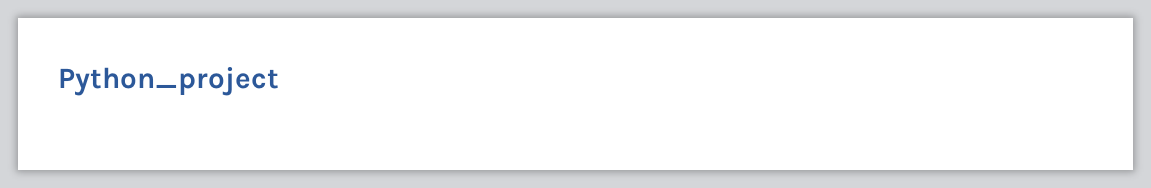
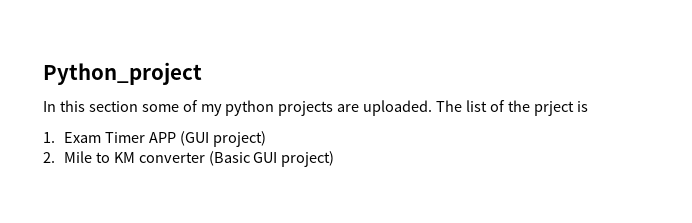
(279, 81) none -> [43,100,588,116] [43,131,266,147] [43,151,335,167] // In this section some of my python projects are uploaded. The list of the prject is // 1. Exam Timer APP (GUI project) // 2. Mile to KM converter (Basic GUI project)

